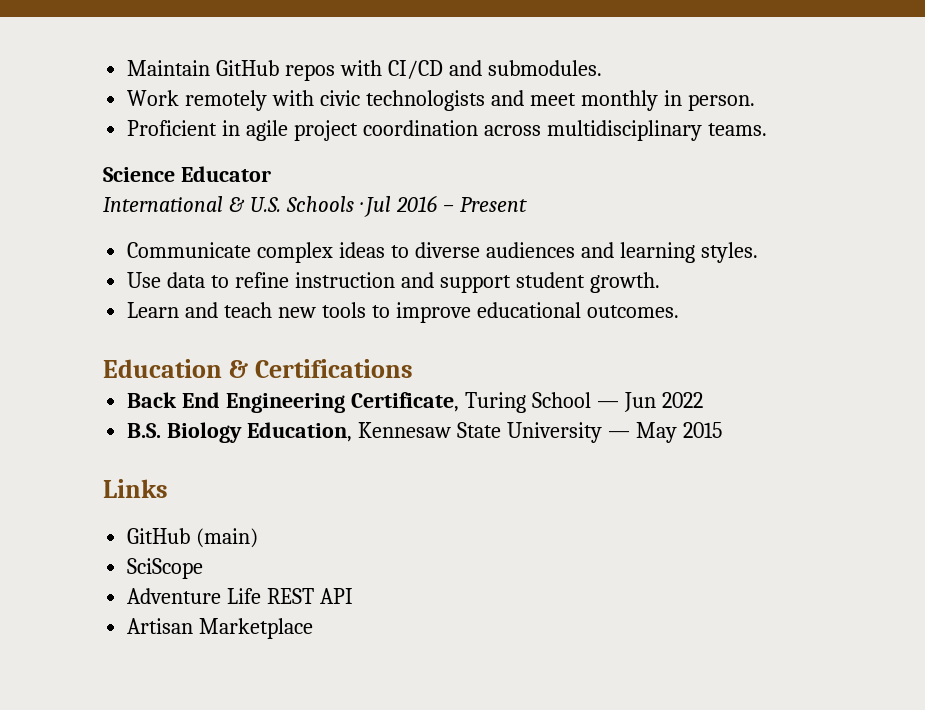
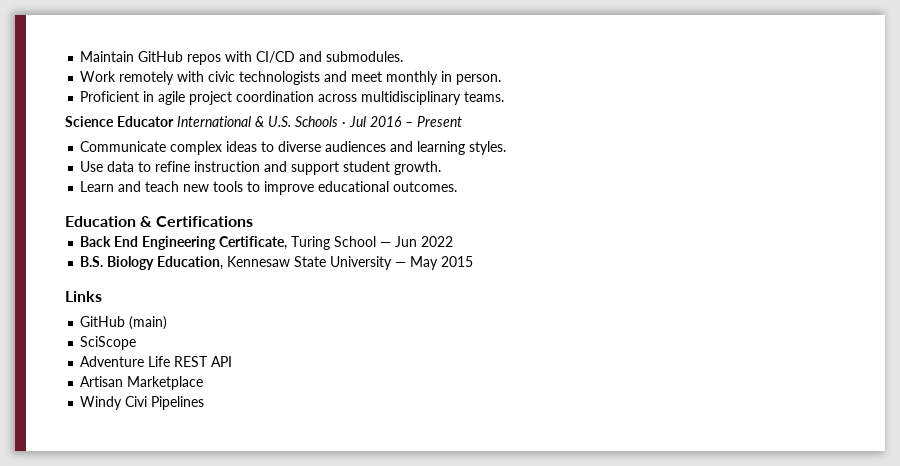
(271, 174) // -> (174, 121) none
(314, 628) none -> [80,396,205,410] // Windy Civi Pipelines

